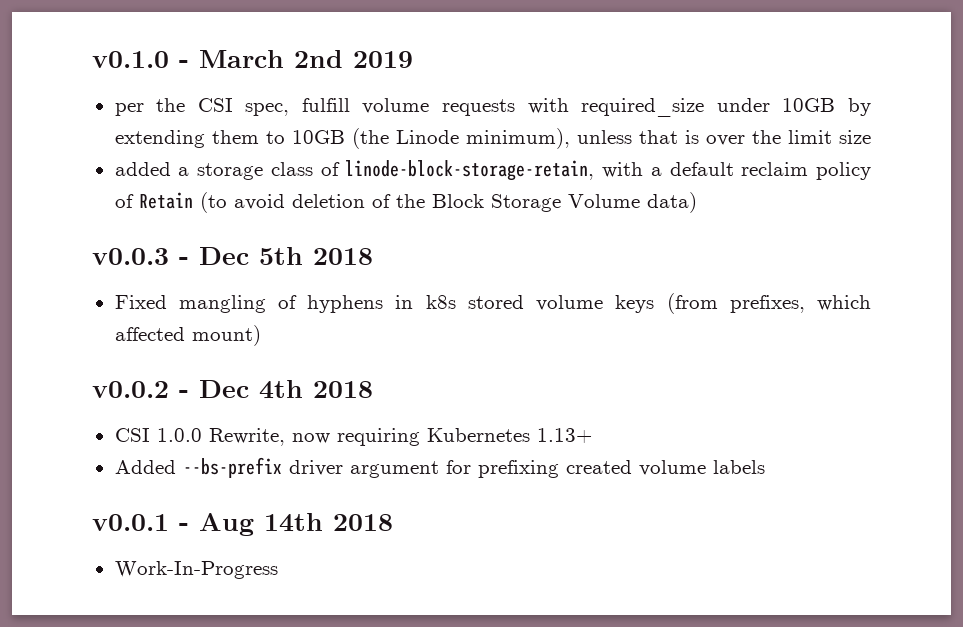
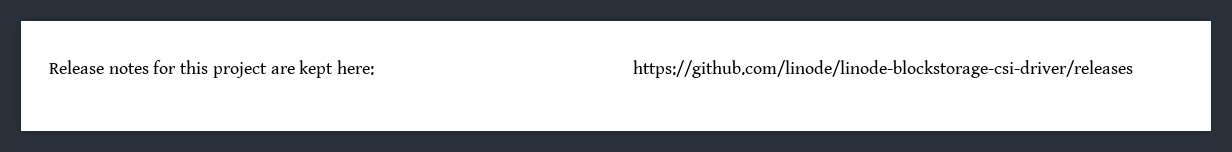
[92,50,413,68] [114,98,872,117] [114,128,871,149] [114,160,871,181] [114,192,697,213] [92,247,373,265] [114,293,872,314] [114,325,261,346] [92,380,373,399] [114,428,592,446] [114,457,765,478] [92,513,393,536] [114,561,278,579] v0.1.0 - March 2nd 2019 // per the CSI spec, fulfill volume requests with required_size under 10GB by extending them to 10GB (the Linode minimum), unless that is over the limit size // added a storage class of linode-block-storage-retain, with a default reclaim policy of Retain (to avoid deletion of the Block Storage Volume data) // v0.0.3 - Dec 5th 2018 // Fixed mangling of hyphens in k8s stored volume keys (from prefixes, which affected mount) // v0.0.2 - Dec 4th 2018 // CSI 1.0.0 Rewrite, now requiring Kubernetes 1.13+ // Added --bs-prefix driver argument for prefixing created volume labels // v0.0.1 - Aug 14th 2018 // Work-In-Progress -> [49,60,1133,78] Release notes for this project are kept here: https://github.com/linode/linode-blockstorage-csi-driver/releases

